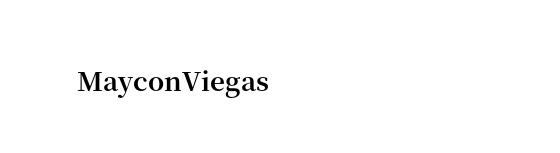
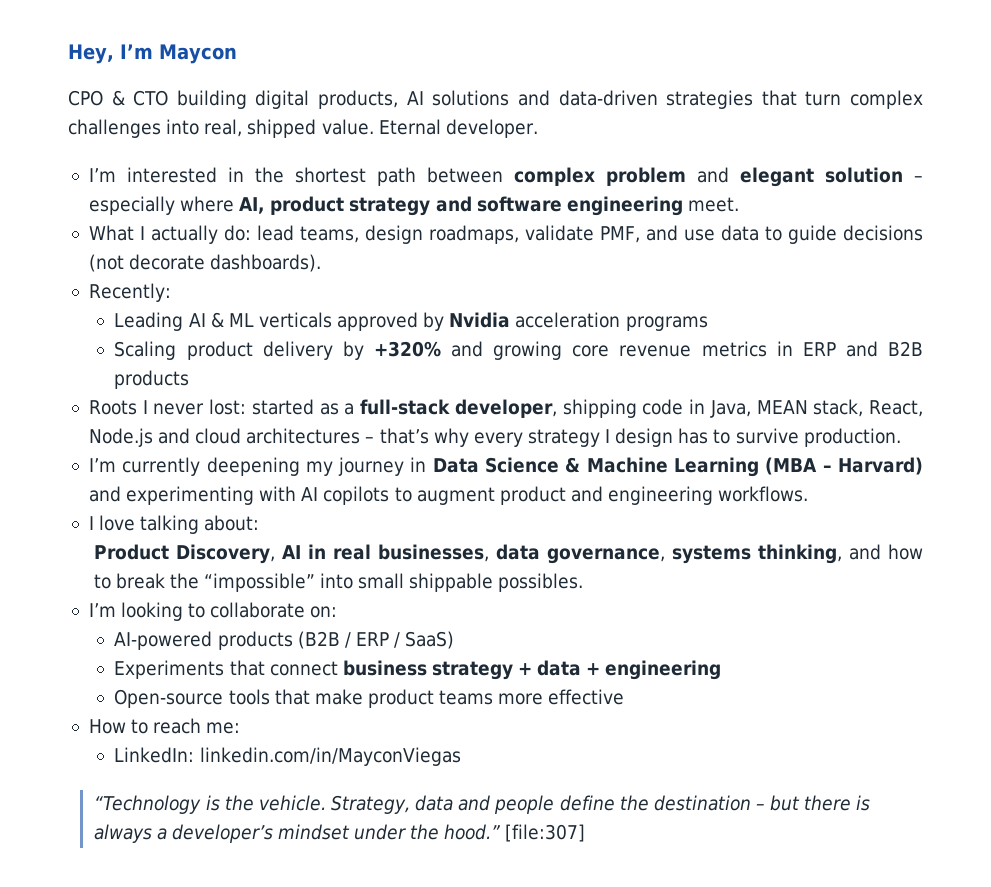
[77,70,269,98] MayconViegas -> [68,44,237,64] [68,90,924,109] [68,119,538,138] [88,167,923,187] [88,196,739,216] [88,225,923,244] [88,254,322,272] [88,283,171,302] [114,312,708,331] [114,341,923,360] [114,370,190,389] [88,399,924,418] [88,428,901,447] [88,457,923,477] [88,486,809,505] [88,515,260,534] [93,544,923,564] [93,573,584,592] [88,602,338,621] [114,631,455,650] [114,660,722,680] [114,689,625,708] [88,718,241,734] [114,747,461,766] [93,795,871,814] [93,824,586,843] Hey, I’m Maycon // CPO & CTO building digital products, AI solutions and data-driven strategies that turn complex challenges into real, shipped value. Eternal developer. // I’m interested in the shortest path between complex problem and elegant solution – especially where AI, product strategy and software engineering meet. // What I actually do: lead teams, design roadmaps, validate PMF, and use data to guide decisions (not decorate dashboards). // Recently: // Leading AI & ML verticals approved by Nvidia acceleration programs // Scaling product delivery by +320% and growing core revenue metrics in ERP and B2B products // Roots I never lost: started as a full-stack developer, shipping code in Java, MEAN stack, React, Node.js and cloud architectures – that’s why every strategy I design has to survive production. // I’m currently deepening my journey in Data Science & Machine Learning (MBA – Harvard) and experimenting with AI copilots to augment product and engineering workflows. // I love talking about: // Product Discovery, AI in real businesses, data governance, systems thinking, and how to break the “impossible” into small shippable possibles. // I’m looking to collaborate on: // AI-powered products (B2B / ERP / SaaS) // Experiments that connect business strategy + data + engineering // Open-source tools that make product teams more effective // How to reach me: // LinkedIn: linkedin.com/in/MayconViegas // “Technology is the vehicle. Strategy, data and people define the destination – but there is always a developer’s mindset under the hood.” [file:307]

